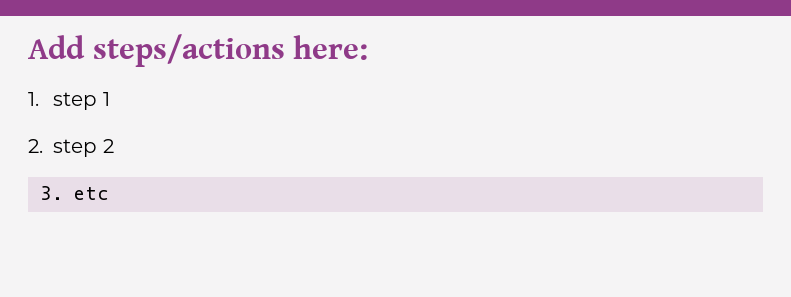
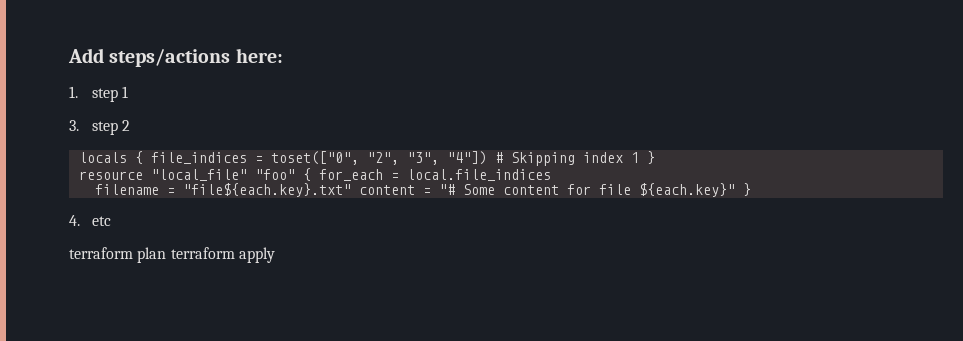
[28,139,43,153] 2. -> [69,120,79,131] 3.
[40,186,109,200] 3. etc -> [78,151,655,166] [78,168,551,181] [94,183,751,197] [69,215,111,226] [69,247,275,263] locals { file_indices = toset(["0", "2", "3", "4"]) # Skipping index 1 } // resource "local_file" "foo" { for_each = local.file_indices // filename = "file${each.key}.txt" content = "# Some content for file ${each.key}" } // 4. etc // terraform plan terraform apply

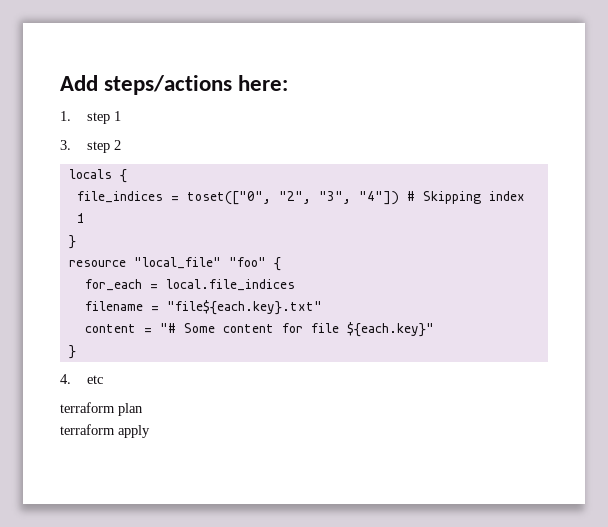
(143, 157) none -> (127, 176) //
(639, 157) none -> (85, 218) //
(311, 174) none -> (281, 264) //
(351, 190) none -> (322, 307) //
(735, 190) none -> (434, 329) //
(167, 255) none -> (143, 409) //

